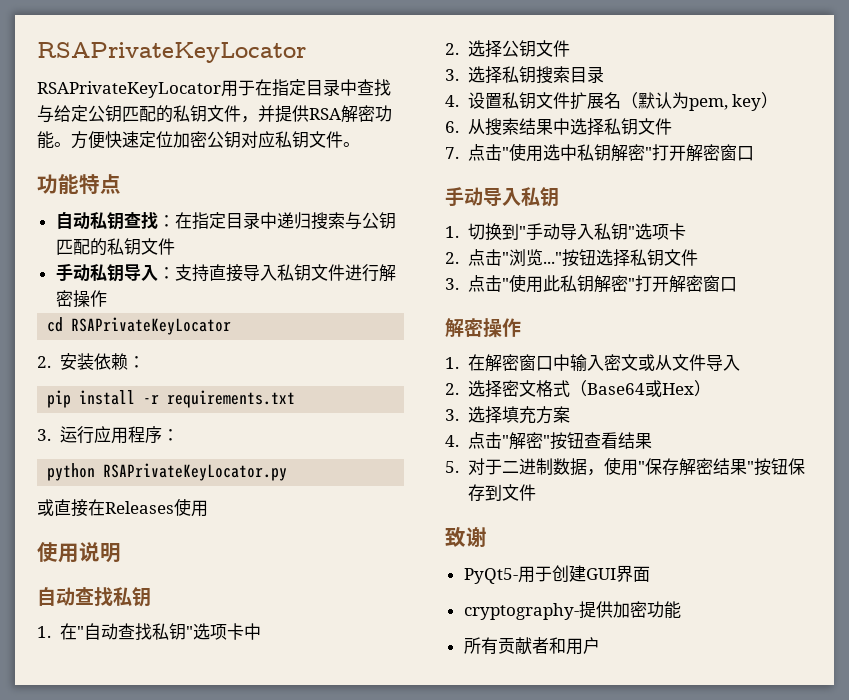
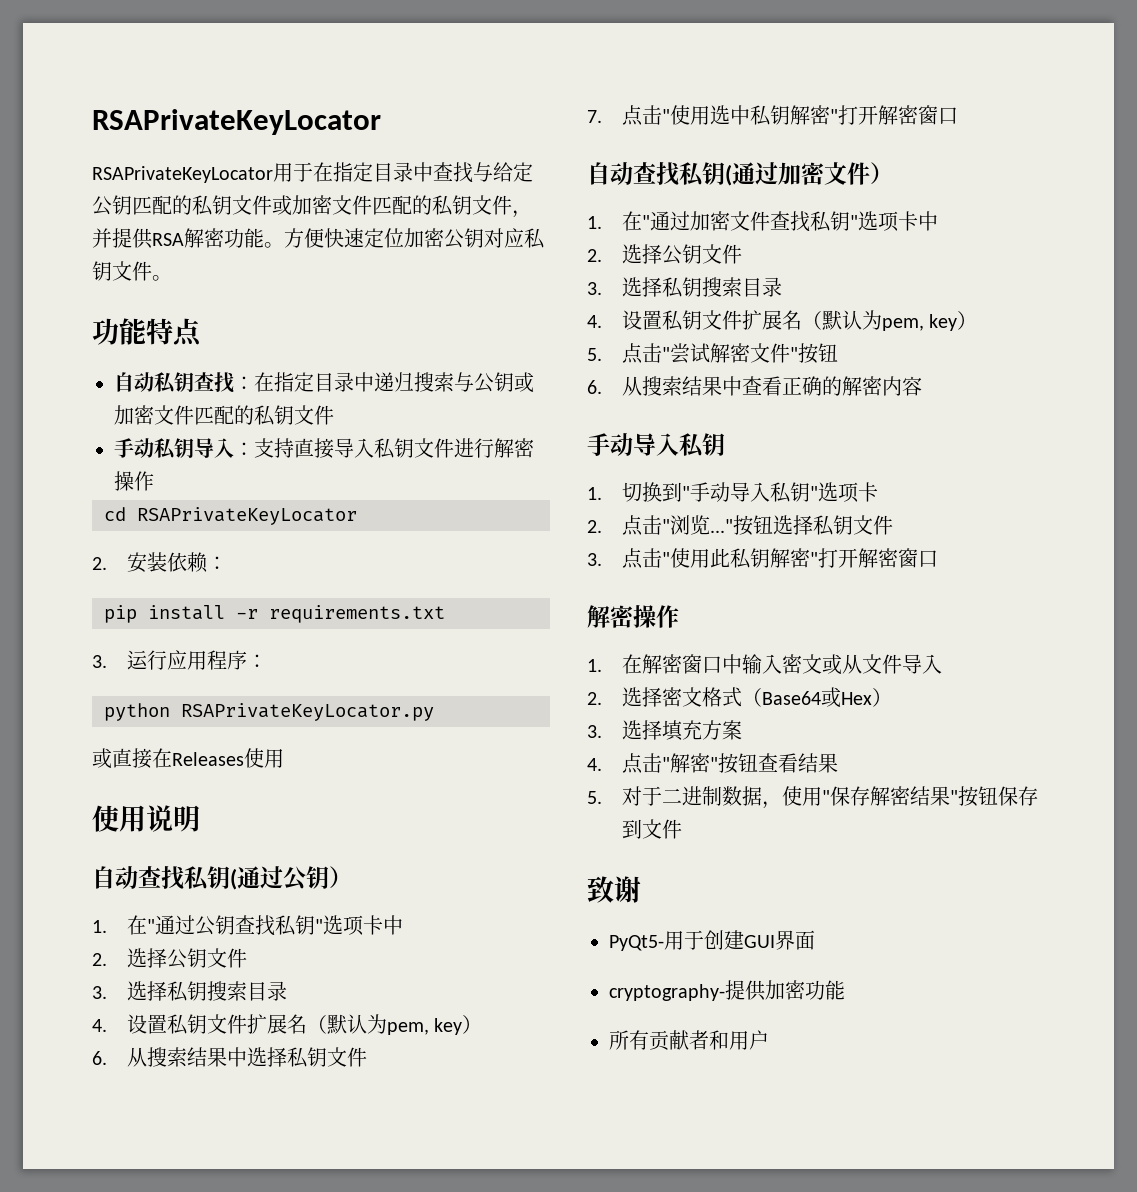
(241, 113) none -> [272,195,512,216] 或加密文件匹配的私钥文件
(396, 220) none -> [514,372,534,393] [114,405,194,425] 或加密文件
[37,623,118,640] // 1.在"自动 -> [230,866,352,891] [92,915,235,936] (通过公钥） // 1.在"通过公钥
(754, 153) none -> [587,162,893,187] [587,211,938,232] [587,244,742,265] [587,277,782,298] [587,310,977,331] [587,343,838,364] [587,376,922,396] // 自动查找私钥(通过加密文件） // 1.在"通过加密文件查找私钥"选项卡中 // 2.选择公钥文件 // 3.选择私钥搜索目录 // 4.设置私钥文件扩展名（默认为pem, key） // 5.点击"尝试解密文件"按钮 // 6.从搜索结果中查看正确的解密内容

